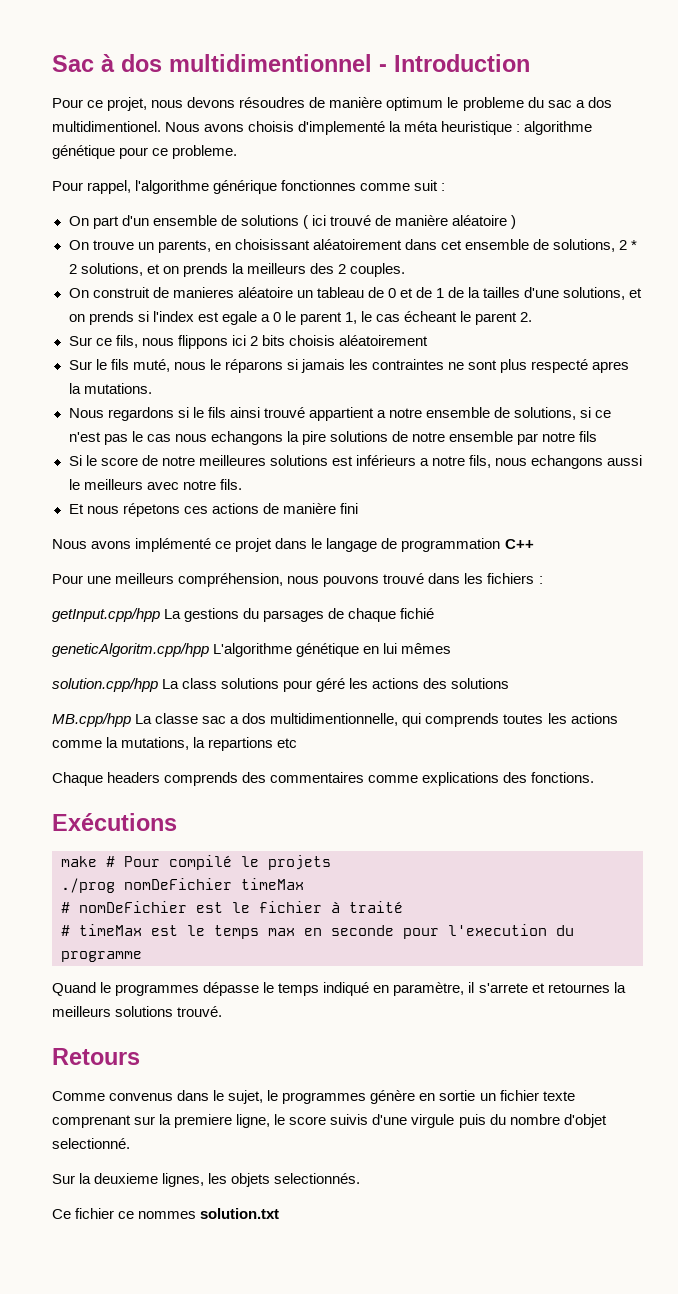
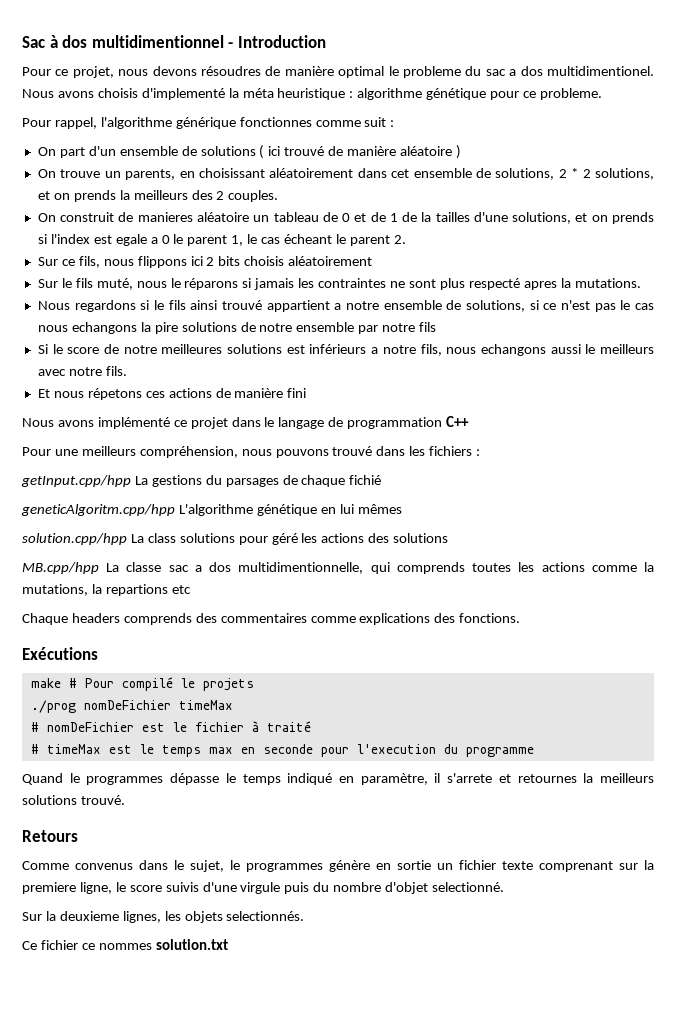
[386,97,444,111] optimum -> [338,66,385,78] optimal

